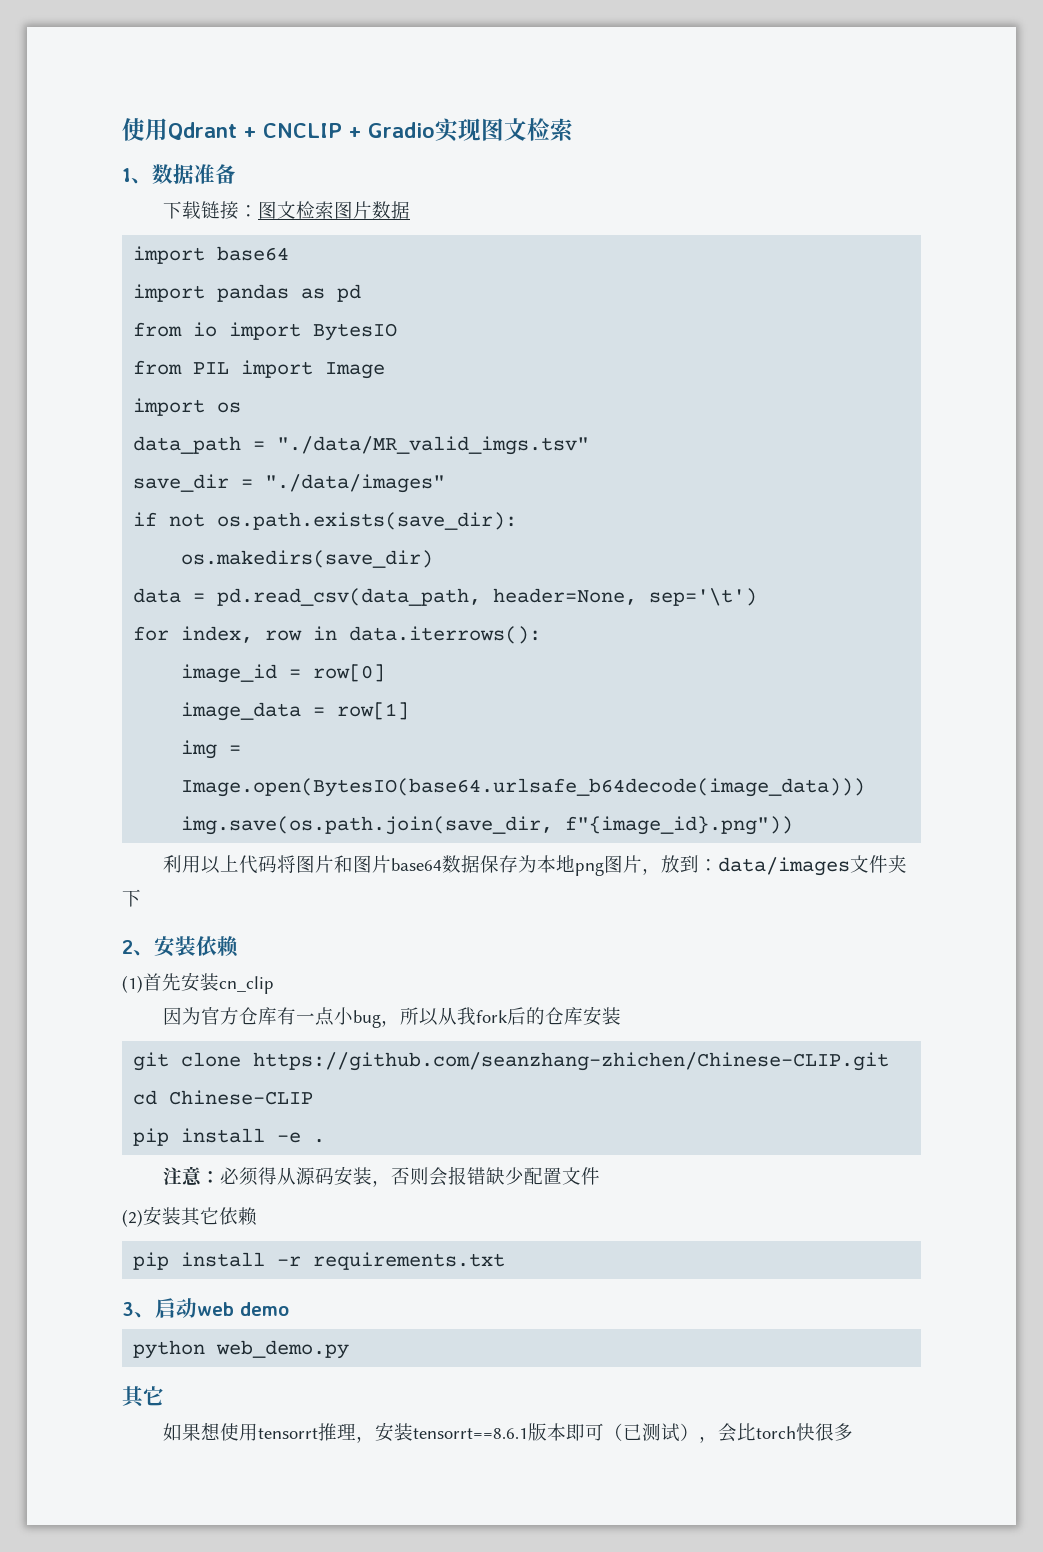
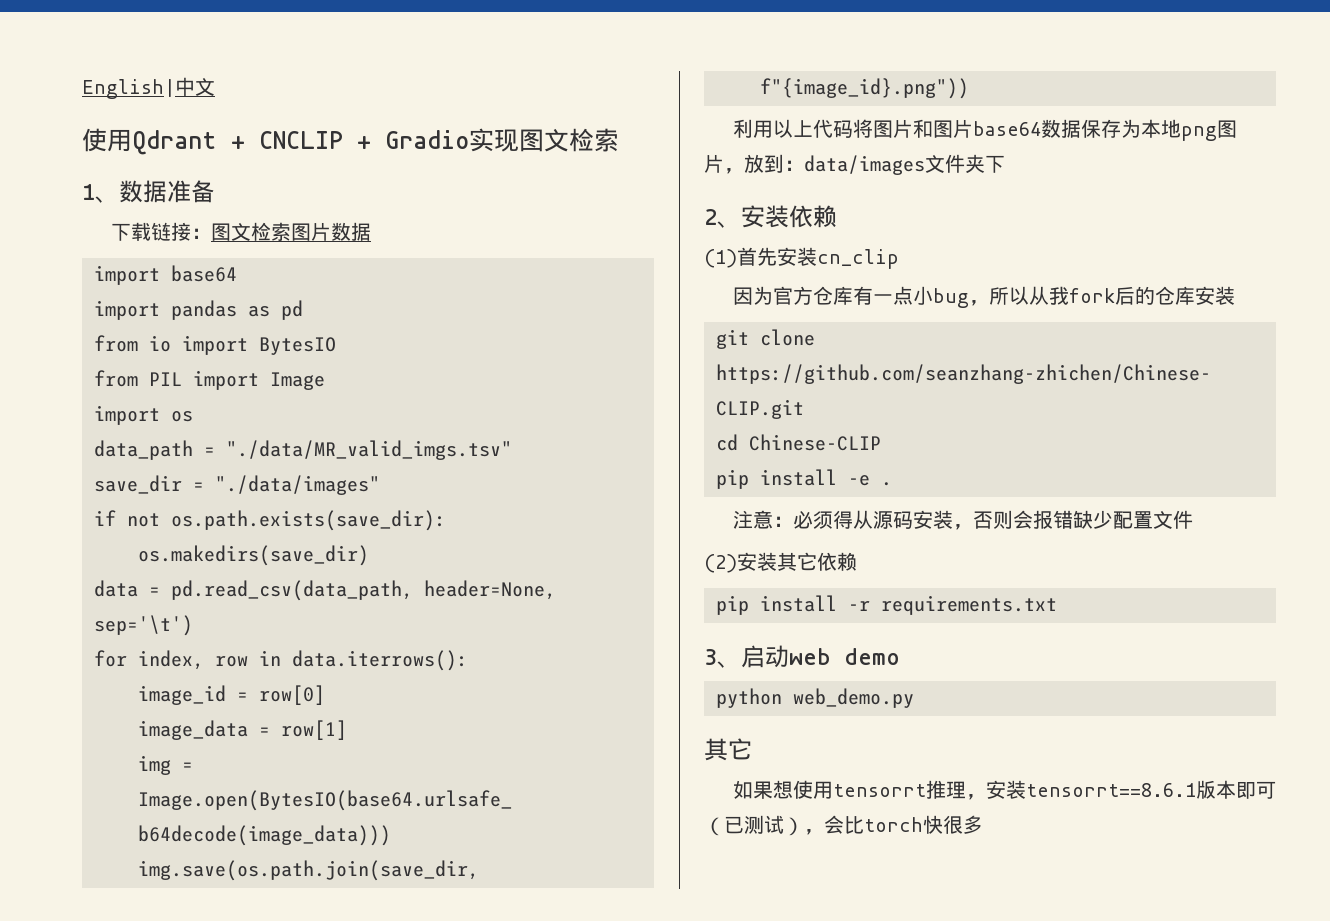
(122, 129) none -> [82,77,215,99] English|中文 //

